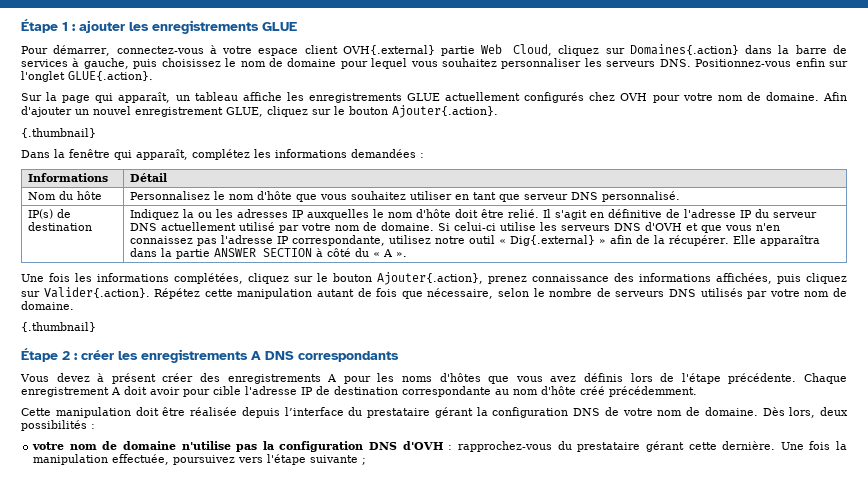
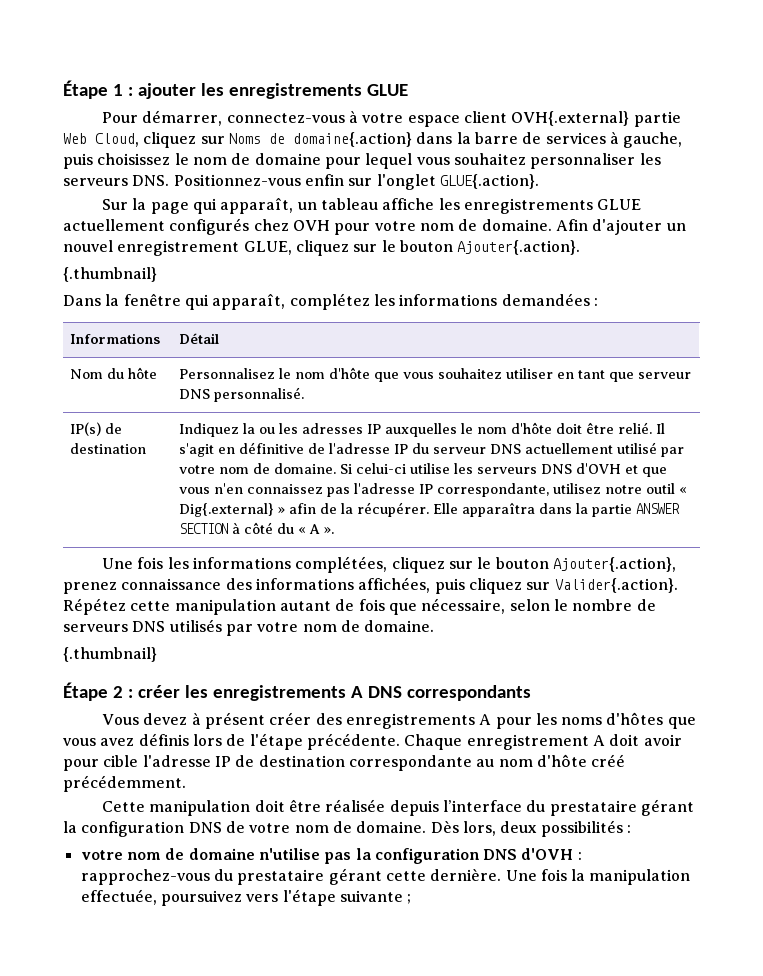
[629,44,739,55] Domaines{.action} -> [228,132,412,147] Noms de domaine{.action}

